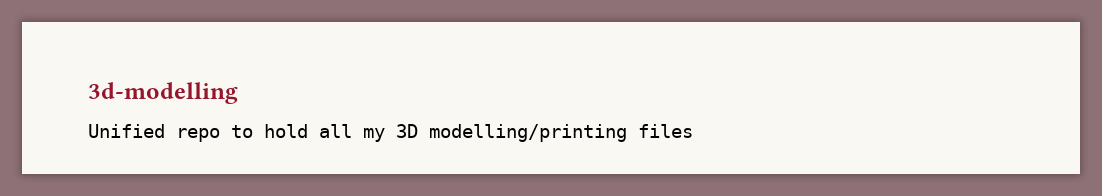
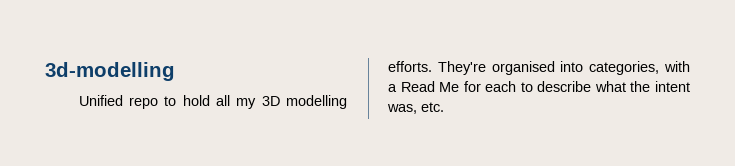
[429,124,693,142] modelling/printing files -> [285,95,347,109] [388,61,690,75] [388,81,690,92] [387,102,444,114] modelling efforts. They're organised into categories, with a Read Me for each to describe what the intent was, etc.

